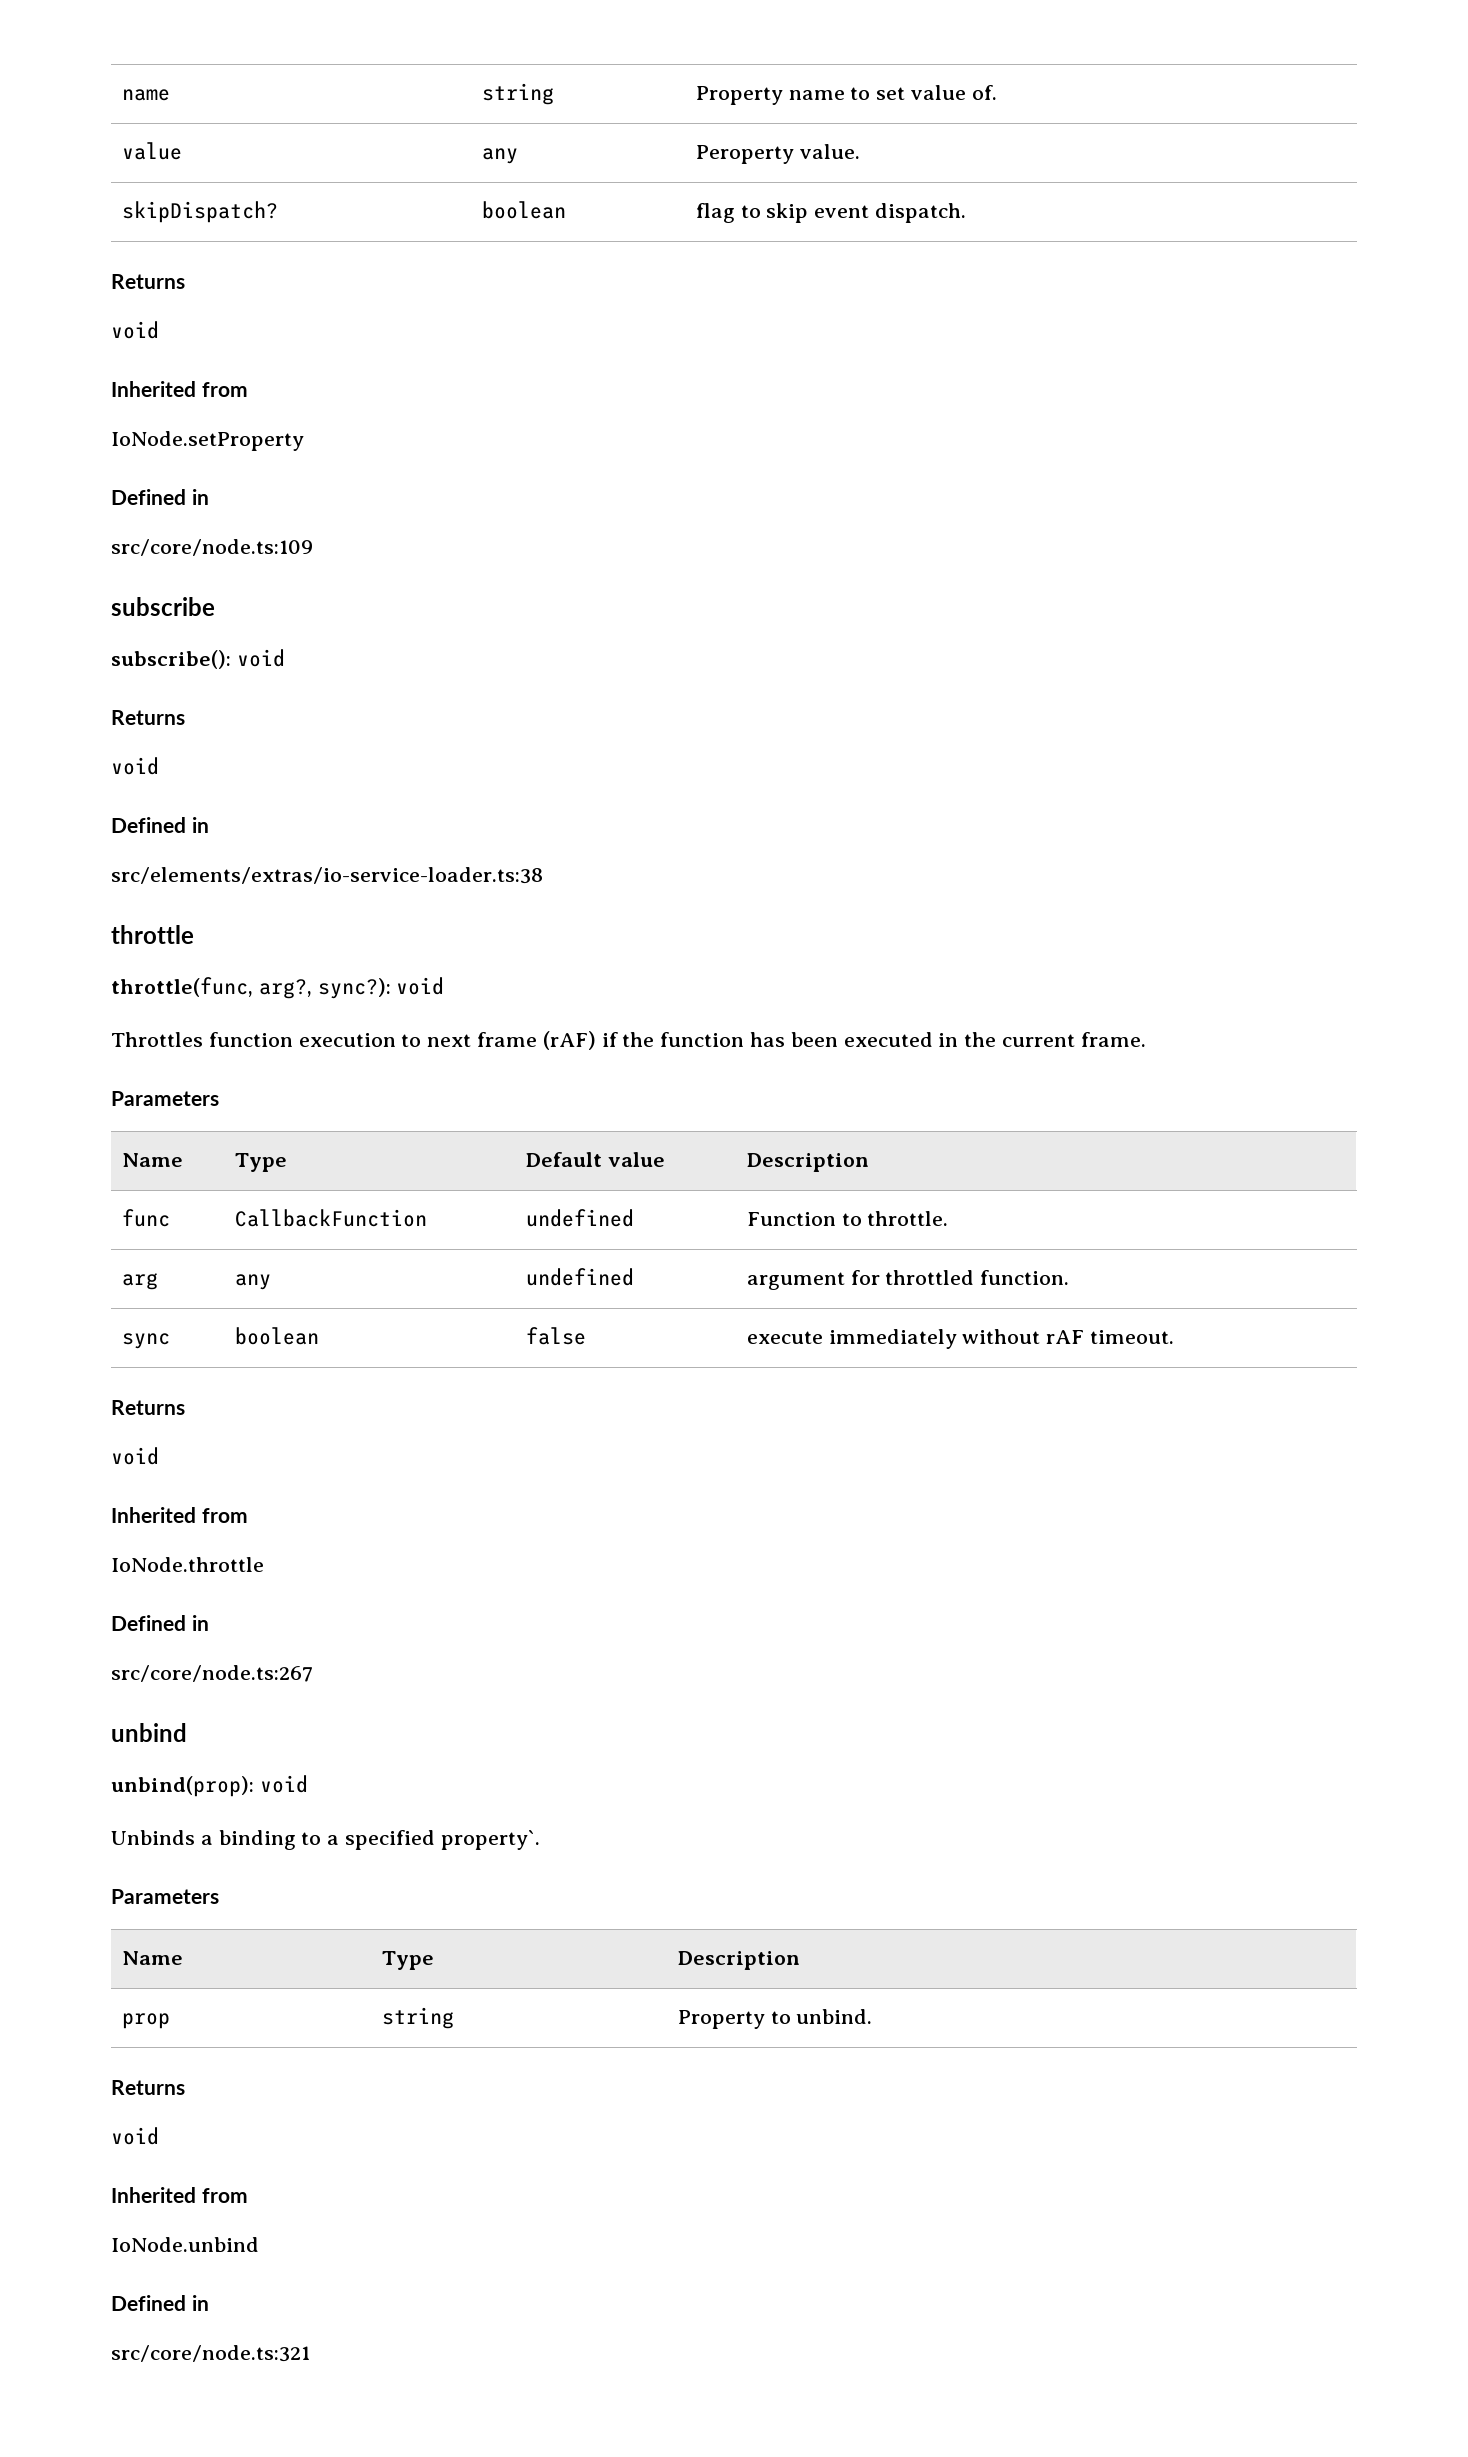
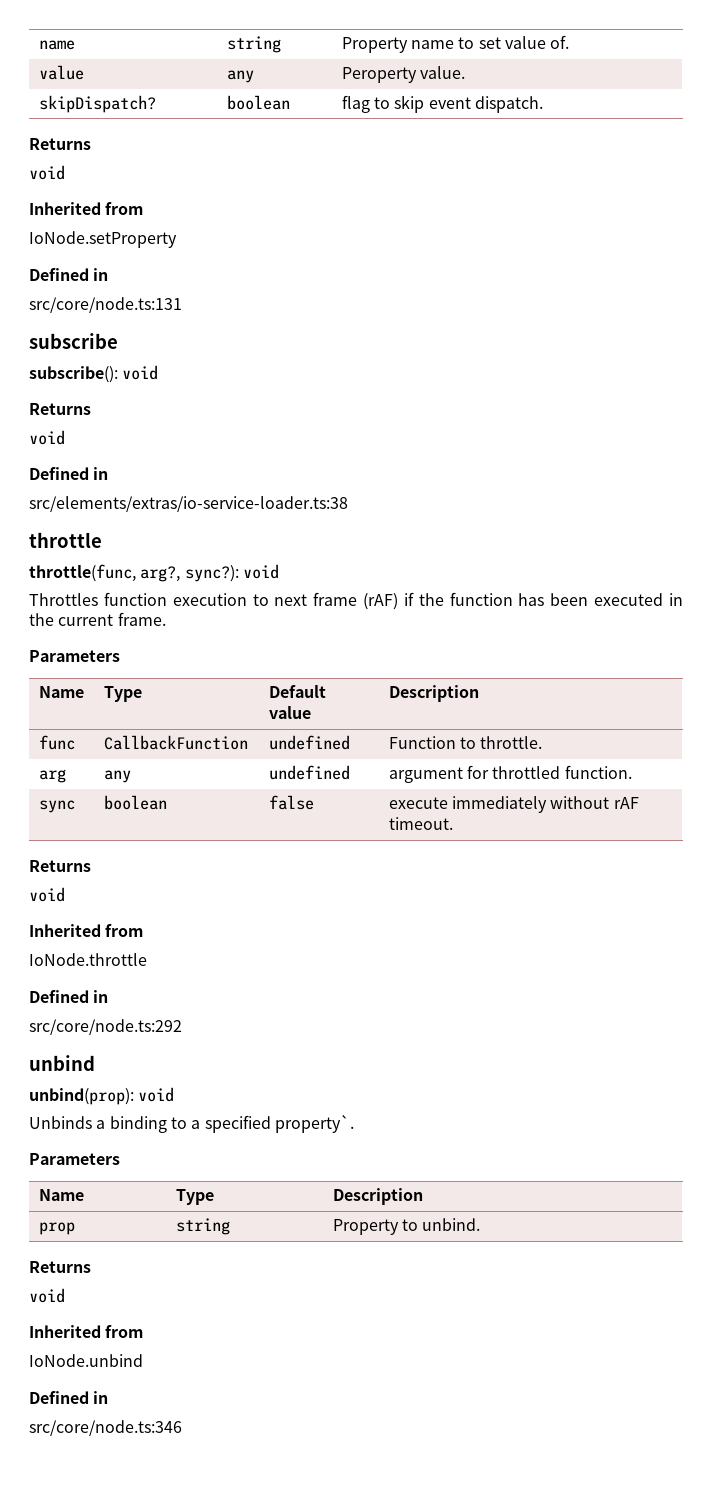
[111,539,313,556] src/core/node.ts:109 -> [29,297,182,313] src/core/node.ts:131
[111,1665,313,1682] src/core/node.ts:267 -> [29,1019,182,1035] src/core/node.ts:292
[111,2345,310,2362] src/core/node.ts:321 -> [29,1420,182,1436] src/core/node.ts:346

